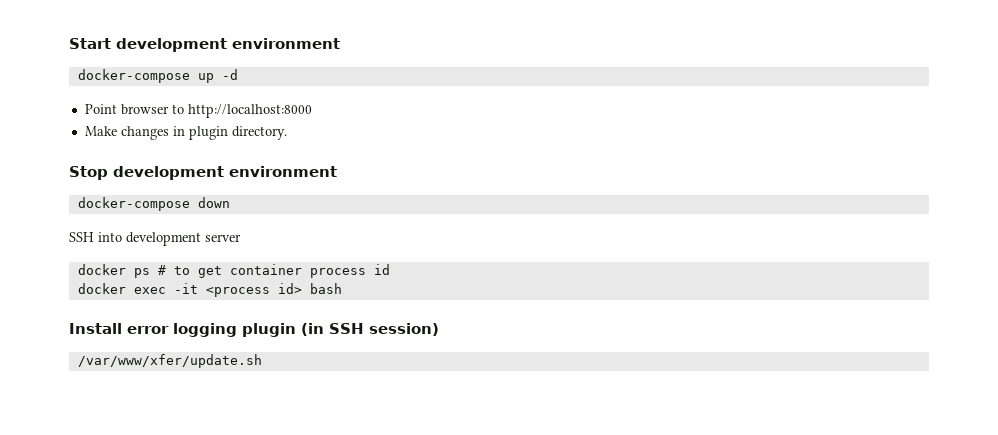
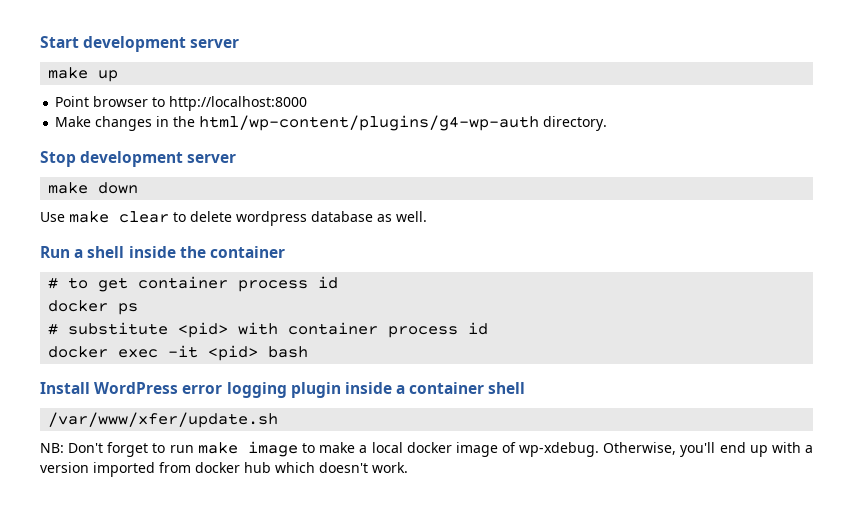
[232,38,340,49] [77,69,238,83] environment // docker-compose up -d -> [190,39,240,48] [48,67,119,82] server // make up
[188,126,228,140] plugin -> [173,115,540,131] the html/wp-content/plugins/g4-wp-auth
[229,166,337,177] [77,197,190,211] environment // docker-compose -> [187,154,237,163] [48,182,89,194] server // make
[69,232,241,246] [77,264,150,278] SSH into development server // docker ps -> [40,211,427,226] [40,246,285,258] Use make clear to delete wordpress database as well. // Run a shell inside the container //
(390, 269) none -> [48,300,139,315] [48,322,489,338] // docker ps // # substitute <pid> with container process id
[205,283,302,297] <process id> -> [208,345,259,361] <pid>
(122, 328) none -> [94,382,179,394] WordPress
[301,323,439,336] [77,354,262,368] (in SSH session) // /var/www/xfer/update.sh -> [344,382,526,394] [48,412,279,428] [40,441,813,457] [40,462,408,477] inside a container shell // /var/www/xfer/update.sh // NB: Don't forget to run make image to make a local docker image of wp-xdebug. Otherwise, you'll end up with a version imported from docker hub which doesn't work.

